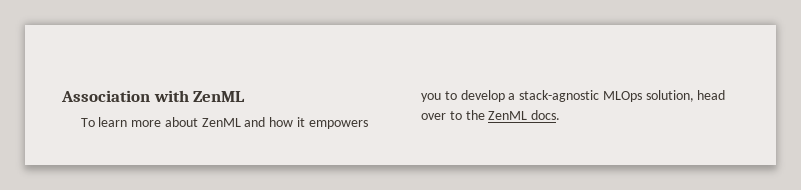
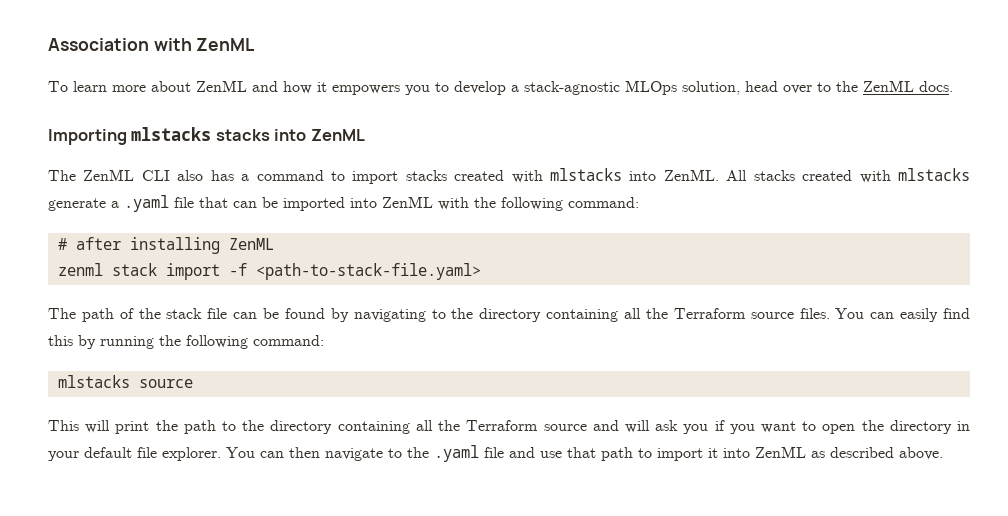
(561, 115) none -> [48,127,365,145] [48,168,971,184] [48,195,639,212] [57,237,274,254] [57,263,481,280] [48,308,970,322] [48,335,324,349] [57,375,193,388] [48,420,971,434] [48,445,943,462] // Importing mlstacks stacks into ZenML // The ZenML CLI also has a command to import stacks created with mlstacks into ZenML. All stacks created with mlstacks generate a .yaml file that can be imported into ZenML with the following command: // # after installing ZenML // zenml stack import -f <path-to-stack-file.yaml> // The path of the stack file can be found by navigating to the directory containing all the Terraform source files. You can easily find this by running the following command: // mlstacks source // This will print the path to the directory containing all the Terraform source and will ask you if you want to open the directory in your default file explorer. You can then navigate to the .yaml file and use that path to import it into ZenML as described above.

